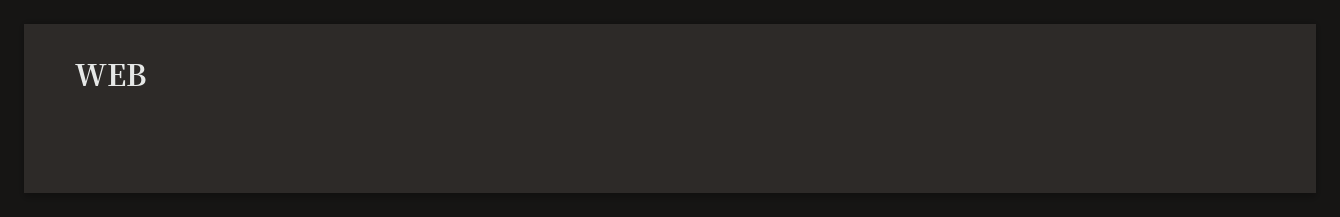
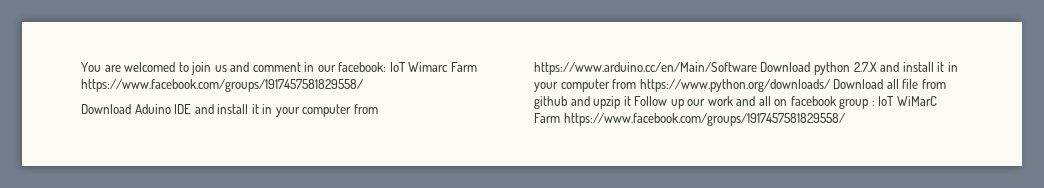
[75,64,147,86] WEB -> [81,62,477,75] [81,79,363,92] [81,104,378,117] [534,62,958,75] [534,79,946,92] [534,96,937,109] [534,113,846,126] You are welcomed to join us and comment in our facebook: IoT Wimarc Farm https://www.facebook.com/groups/1917457581829558/ // Download Aduino IDE and install it in your computer from https://www.arduino.cc/en/Main/Software Download python 2.7.X and install it in your computer from https://www.python.org/downloads/ Download all file from github and upzip it Follow up our work and all on facebook group : IoT WiMarC Farm https://www.facebook.com/groups/1917457581829558/

